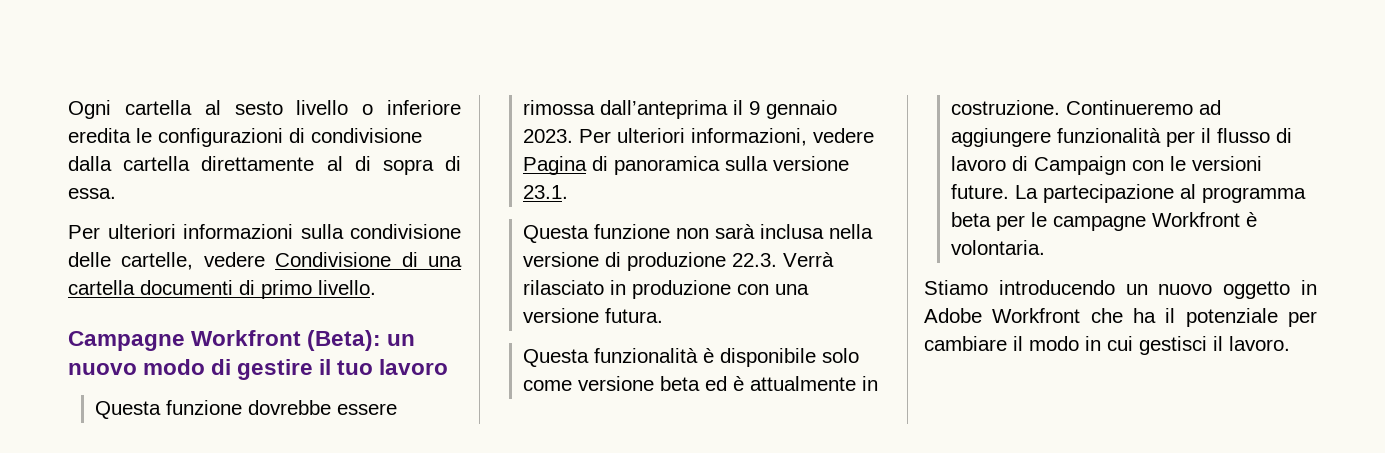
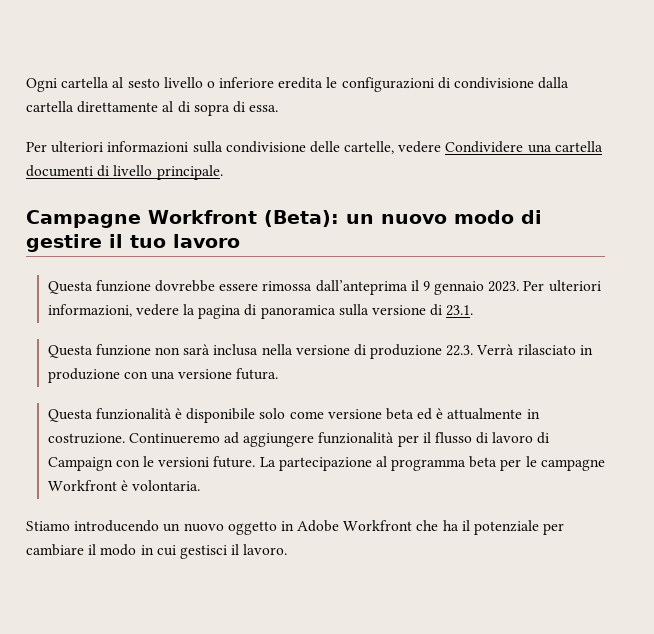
[275,252,418,267] Condivisione di -> [445,141,524,153] Condividere
[261,280,376,299] primo livello. -> [113,165,223,180] livello principale.
[523,156,588,175] Pagina -> [182,304,242,319] la pagina
(850, 163) none -> [430,304,443,316] di

